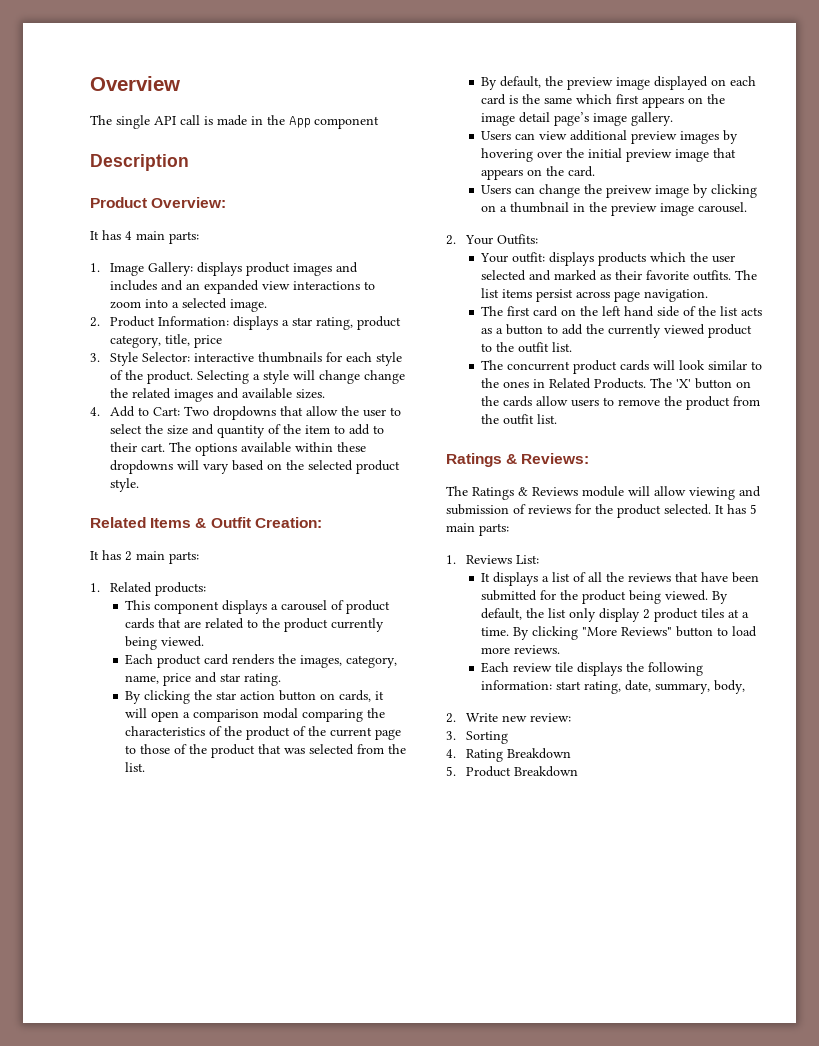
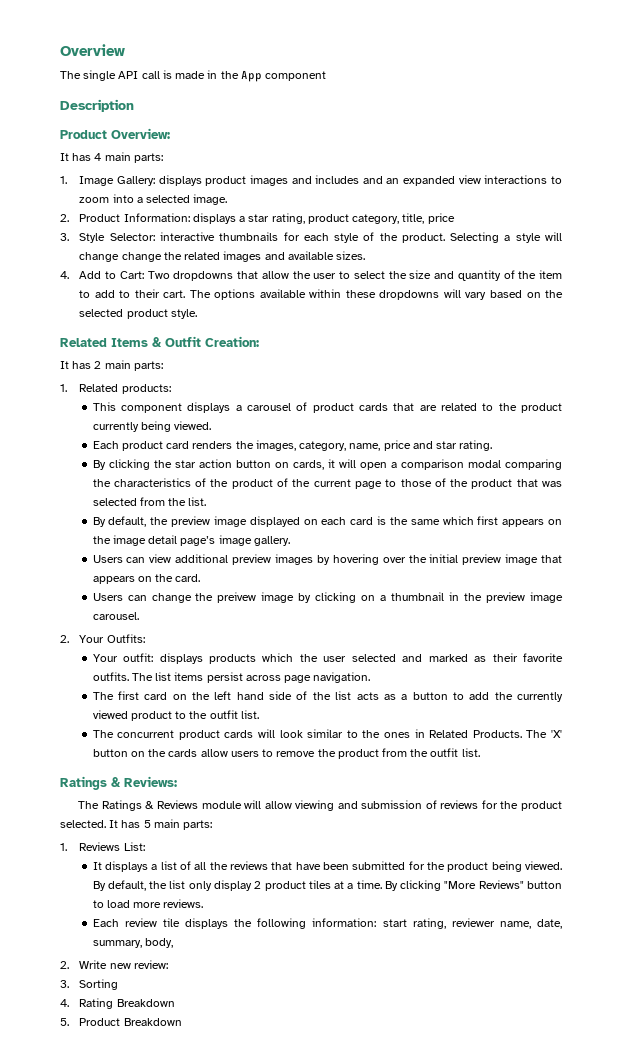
(622, 687) none -> [451,918,531,929] reviewer name,

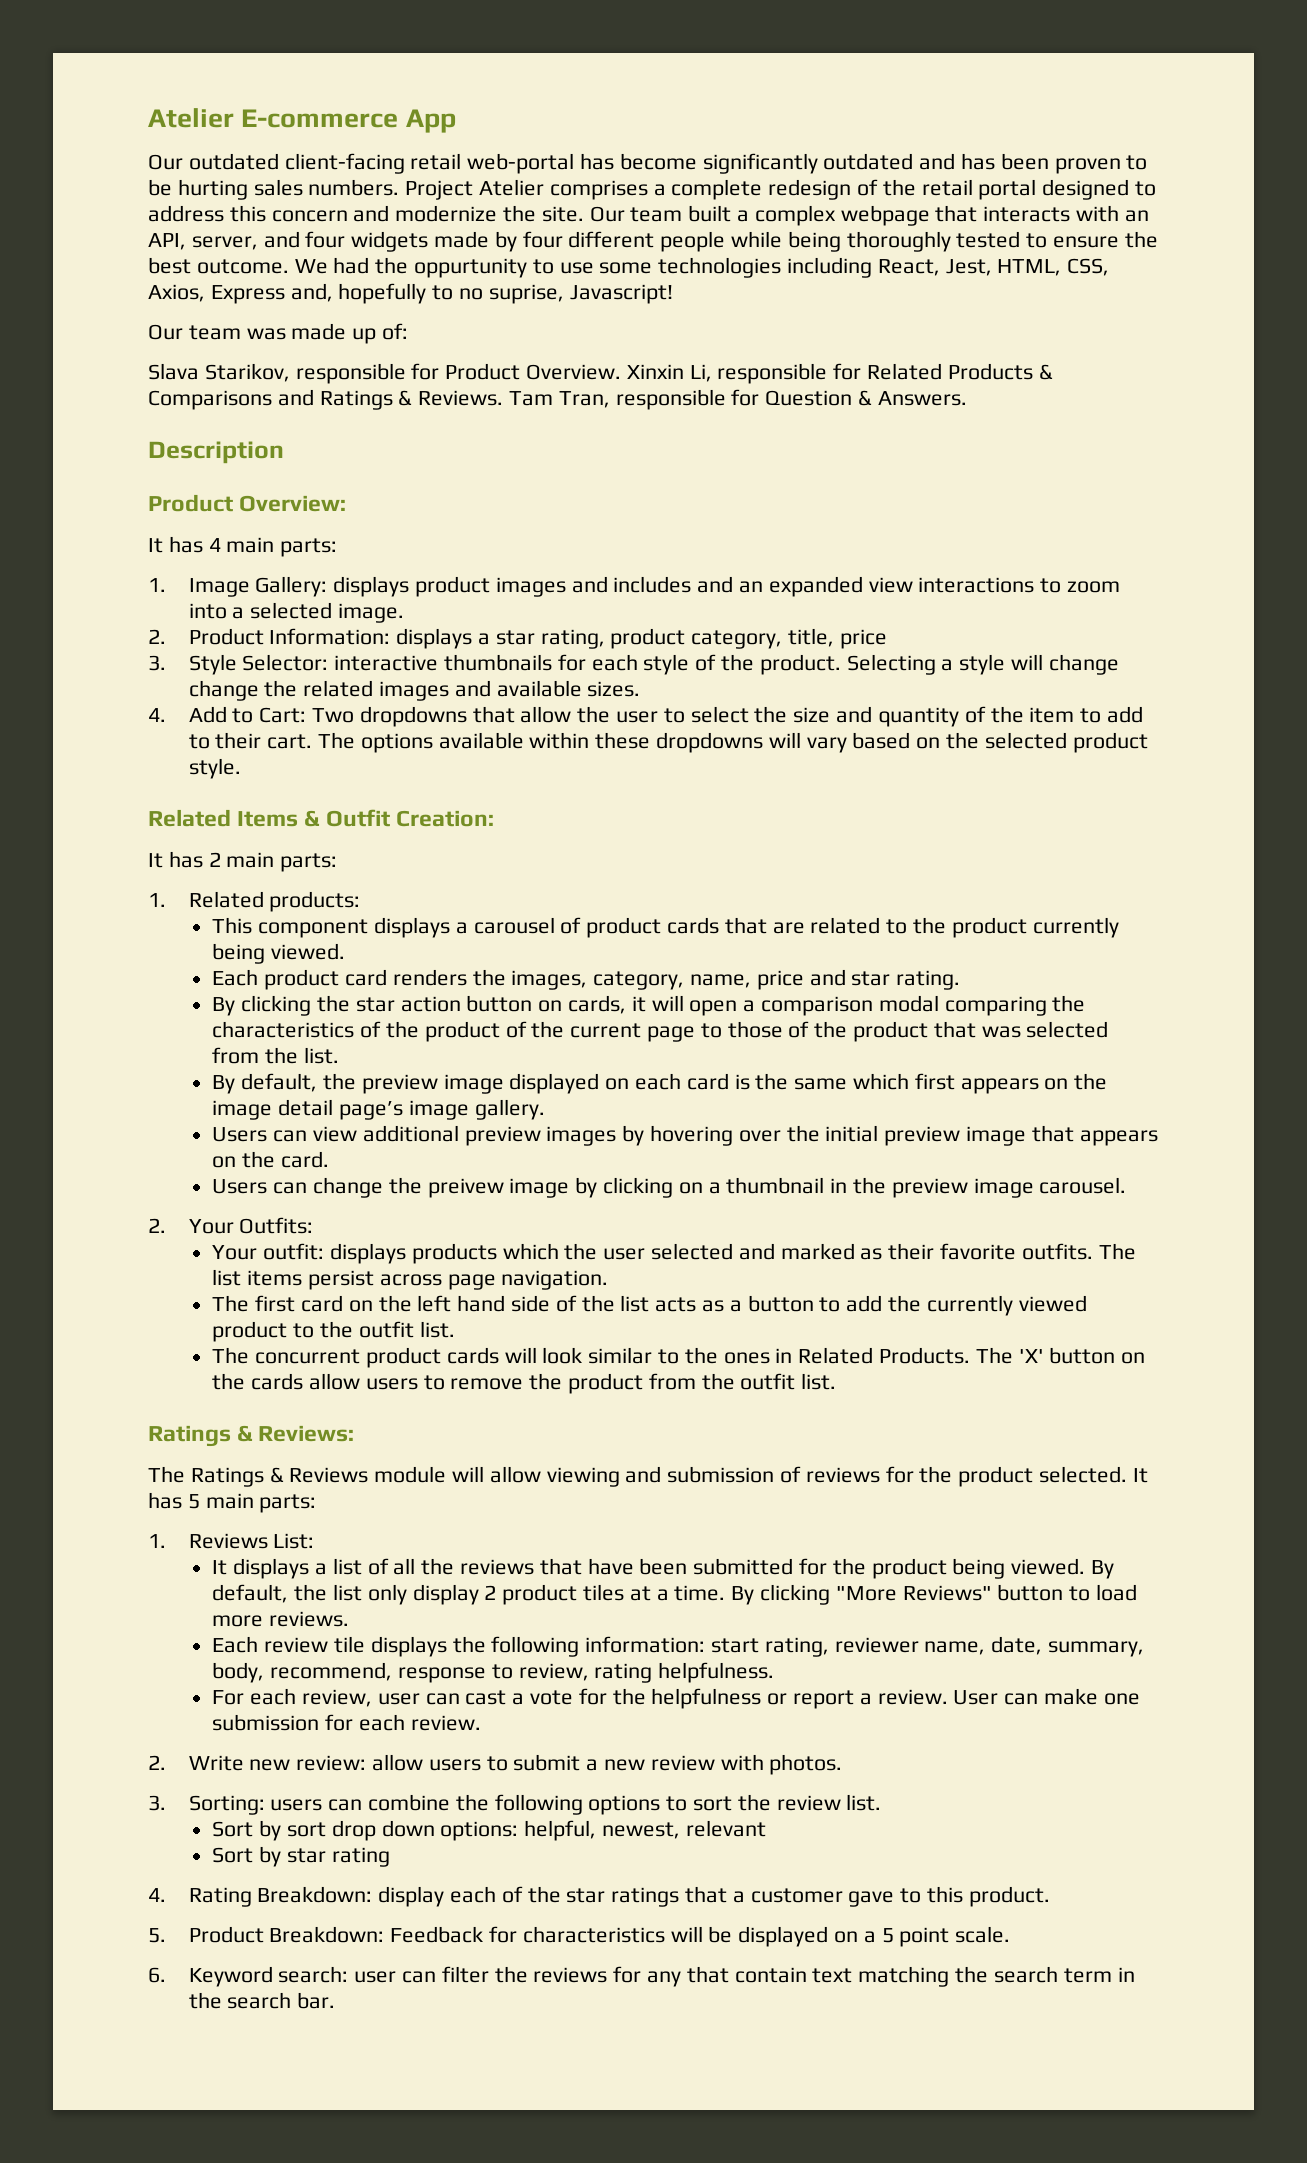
[60,44,125,56] [60,70,327,82] Overview // The single API call is made in the App component -> [148,108,456,133] [148,153,1148,174] [148,179,1157,200] [148,205,1149,226] [148,231,1158,252] [148,257,1110,278] [148,283,673,304] [148,323,409,344] [148,363,1053,384] [148,389,967,410] Atelier E-commerce App // Our outdated client-facing retail web-portal has become significantly outdated and has been proven to be hurting sales numbers. Project Atelier comprises a complete redesign of the retail portal designed to address this concern and modernize the site. Our team built a complex webpage that interacts with an API, server, and four widgets made by four different people while being thoroughly tested to ensure the best outcome. We had the oppurtunity to use some technologies including React, Jest, HTML, CSS, Axios, Express and, hopefully to no suprise, Javascript! // Our team was made up of: // Slava Starikov, responsible for Product Overview. Xinxin Li, responsible for Related Products & Comparisons and Ratings & Reviews. Tam Tran, responsible for Question & Answers.
[60,960,168,969] [60,979,119,990] [60,998,175,1009] [60,1018,182,1026] // 2. Write new review: // 3. Sorting // 4. Rating Breakdown // 5. Product Breakdown -> [270,1662,775,1683] [212,1688,1140,1709] [212,1714,481,1731] [148,1754,843,1775] [148,1794,882,1815] [212,1820,766,1841] [212,1846,390,1867] [148,1886,1050,1907] [148,1926,1011,1947] [148,1966,1135,1987] [188,1992,336,2009] recommend, response to review, rating helpfulness. // For each review, user can cast a vote for the helpfulness or report a review. User can make one submission for each review. // 2. Write new review: allow users to submit a new review with photos. // 3. Sorting: users can combine the following options to sort the review list. // Sort by sort drop down options: helpful, newest, relevant // Sort by star rating // 4. Rating Breakdown: display each of the star ratings that a customer gave to this product. // 5. Product Breakdown: Feedback for characteristics will be displayed on a 5 point scale. // 6. Keyword search: user can filter the reviews for any that contain text matching the search term in the search bar.

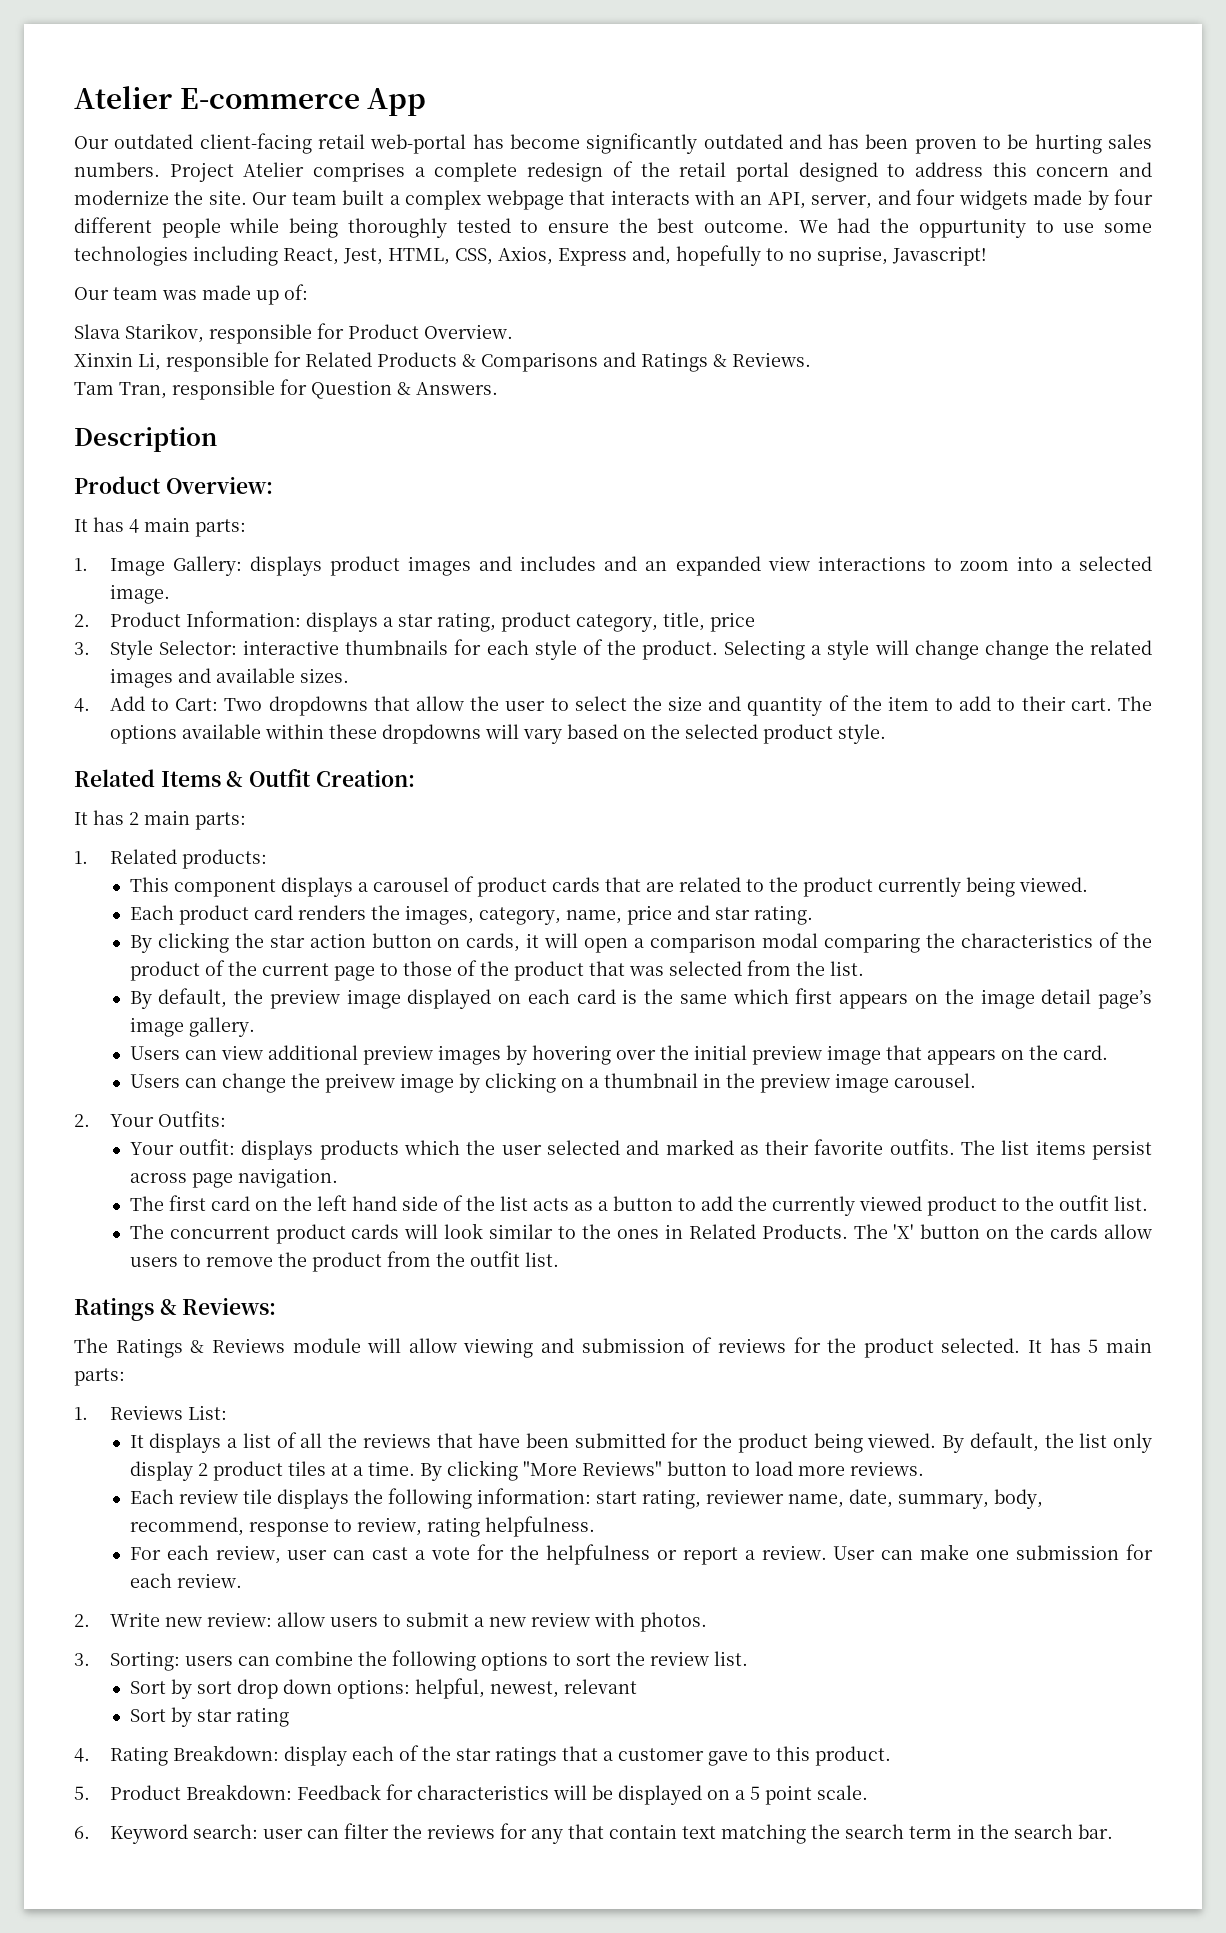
(622, 372) none -> (513, 331) //
(504, 398) none -> (811, 359) //

